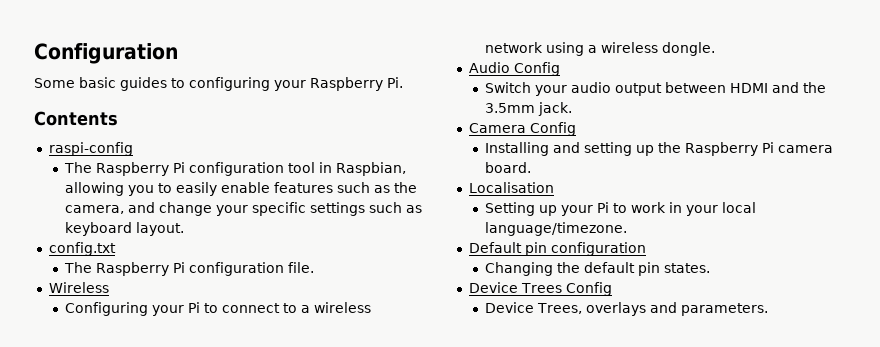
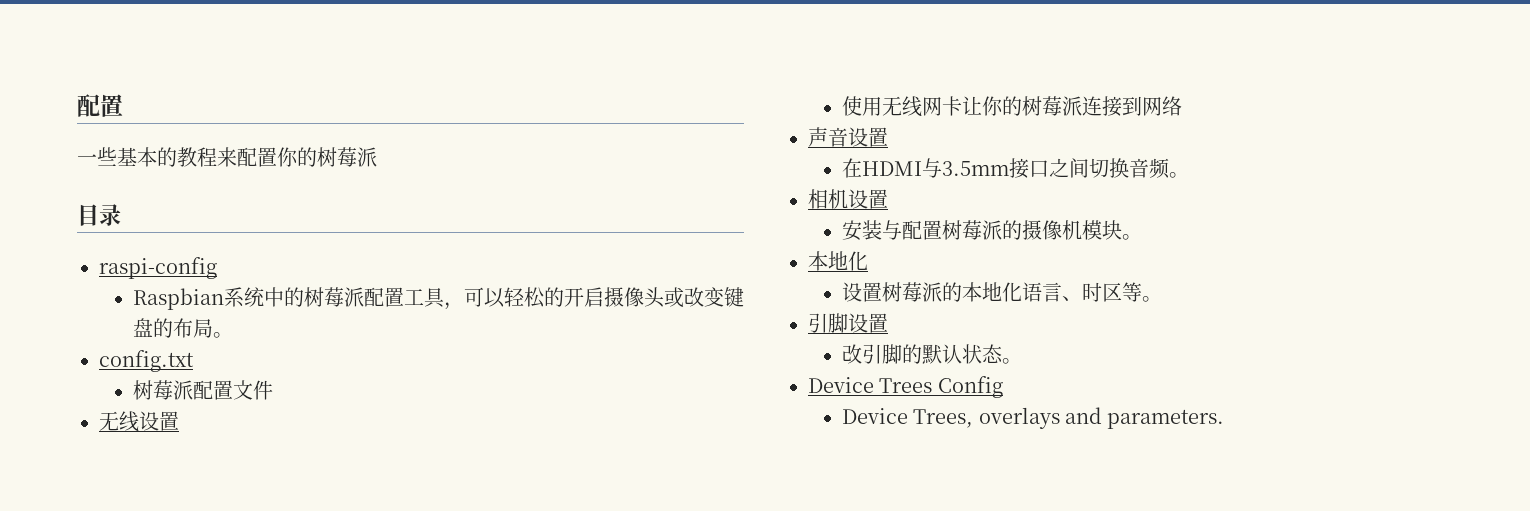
[34,43,178,64] [34,77,403,91] [34,111,118,126] [48,142,133,156] [64,162,407,176] [65,182,418,196] [65,202,423,216] [65,222,185,236] [48,242,116,256] [64,262,315,276] [48,282,109,293] [65,302,372,316] [485,42,716,56] [468,62,560,76] [485,82,827,96] [485,102,573,116] [468,122,576,136] [485,142,834,156] [485,162,532,173] [468,182,554,193] [485,202,757,216] [485,222,628,236] [468,242,646,256] [485,262,711,276] Configuration // Some basic guides to configuring your Raspberry Pi. // Contents // raspi-config // The Raspberry Pi configuration tool in Raspbian, allowing you to easily enable features such as the camera, and change your specific settings such as keyboard layout. // config.txt // The Raspberry Pi configuration file. // Wireless // Configuring your Pi to connect to a wireless network using a wireless dongle. // Audio Config // Switch your audio output between HDMI and the 3.5mm jack. // Camera Config // Installing and setting up the Raspberry Pi camera board. // Localisation // Setting up your Pi to work in your local language/timezone. // Default pin configuration // Changing the default pin states. -> [77,94,123,117] [77,147,377,167] [77,204,121,226] [99,257,217,279] [132,287,744,310] [132,318,233,338] [99,350,194,372] [132,380,273,400] [99,411,179,432] [841,96,1182,117] [808,127,888,147] [841,158,1189,179] [808,189,888,209] [841,220,1142,241] [808,251,868,271] [841,282,1162,302] [808,313,888,333] [841,344,1022,364] 配置 // 一些基本的教程来配置你的树莓派 // 目录 // raspi-config // Raspbian系统中的树莓派配置工具，可以轻松的开启摄像头或改变键盘的布局。 // config.txt // 树莓派配置文件 // 无线设置 // 使用无线网卡让你的树莓派连接到网络 // 声音设置 // 在HDMI与3.5mm接口之间切换音频。 // 相机设置 // 安装与配置树莓派的摄像机模块。 // 本地化 // 设置树莓派的本地化语言、时区等。 // 引脚设置 // 改引脚的默认状态。

